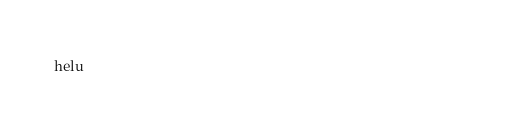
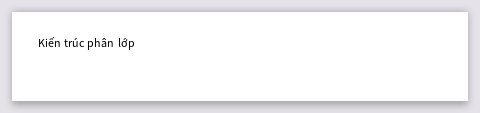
[54,60,84,71] helu -> [38,37,135,50] Kiến trúc phân lớp

